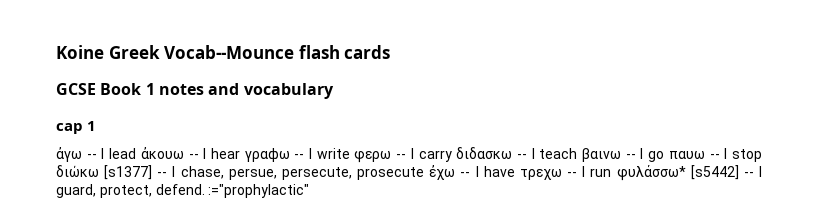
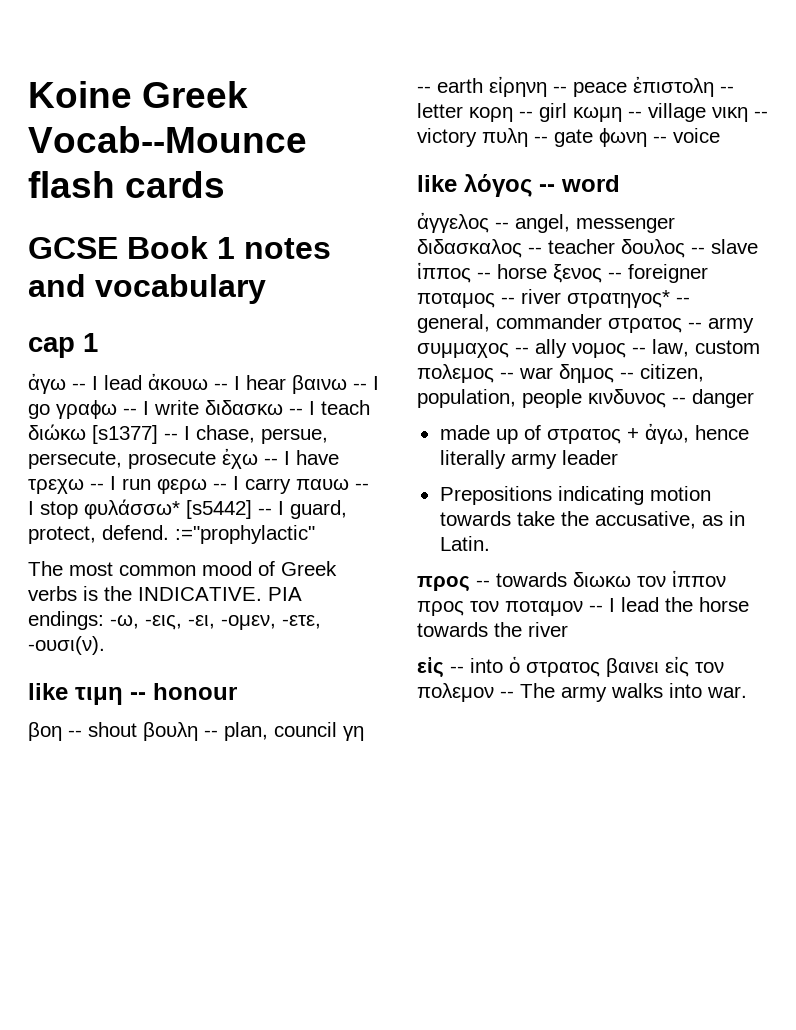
[244,147,762,163] γραϕω -- I write φερω -- I carry διδασκω -- I teach βαινω -- I go παυω -- I stop -> [292,375,379,394] [28,400,370,419] βαινω -- I go γραϕω -- I write διδασκω -- I teach
(612, 172) none -> [157,476,369,494] [28,501,78,519] φερω -- I carry παυω -- I stop
(310, 191) none -> [28,561,337,576] [28,586,302,601] [28,611,321,630] [28,636,105,655] [28,683,237,705] [28,722,364,741] [417,76,734,97] [417,103,768,122] [417,128,720,147] [417,174,620,197] [417,212,675,233] [417,239,758,258] [417,262,708,283] [417,289,690,308] [417,314,754,333] [417,339,760,358] [417,364,704,383] [417,389,754,408] [439,423,749,444] [439,450,618,469] [439,486,711,505] [439,511,745,529] [439,536,490,551] [417,570,726,592] [417,597,749,616] [417,622,568,637] [417,656,724,678] [417,683,747,702] // The most common mood of Greek verbs is the INDICATIVE. PIA endings: -ω, -εις, -ει, -ομεν, -ετε, -ουσι(ν). // like τιμη -- honour // βοη -- shout βουλη -- plan, council γη -- earth εἰρηνη -- peace ἐπιστολη -- letter κορη -- girl κωμη -- village νικη -- victory πυλη -- gate ϕωνη -- voice // like λόγος -- word // ἀγγελος -- angel, messenger διδασκαλος -- teacher δουλος -- slave ἱππος -- horse ξενος -- foreigner ποταμος -- river στρατηγος* -- general, commander στρατος -- army συμμαχος -- ally νομος -- law, custom πολεμος -- war δημος -- citizen, population, people κινδυνος -- danger // made up of στρατος + ἀγω, hence literally army leader // Prepositions indicating motion towards take the accusative, as in Latin. // προς -- towards διωκω τον ἱππον προς τον ποταμον -- I lead the horse towards the river // εἰς -- into ὁ στρατος βαινει εἰς τον πολεμον -- Τhe army walks into war.

